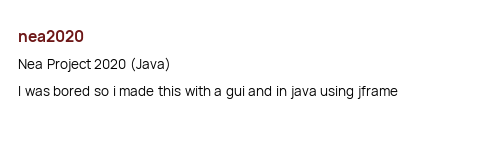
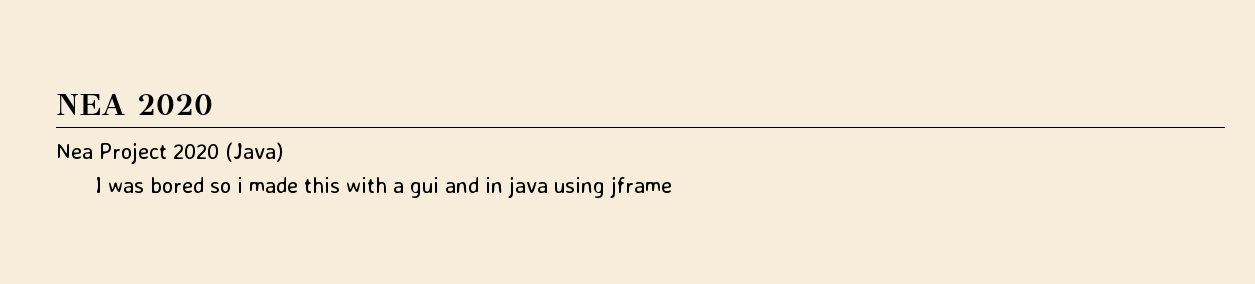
[18,30,84,42] nea2020 -> [56,94,213,115] NEA 2020

